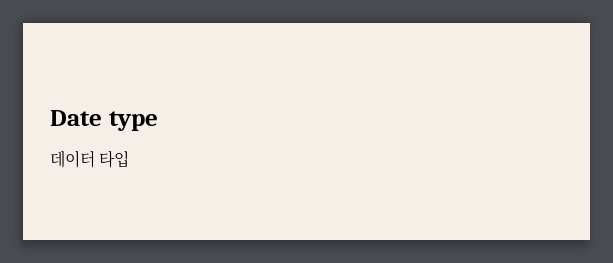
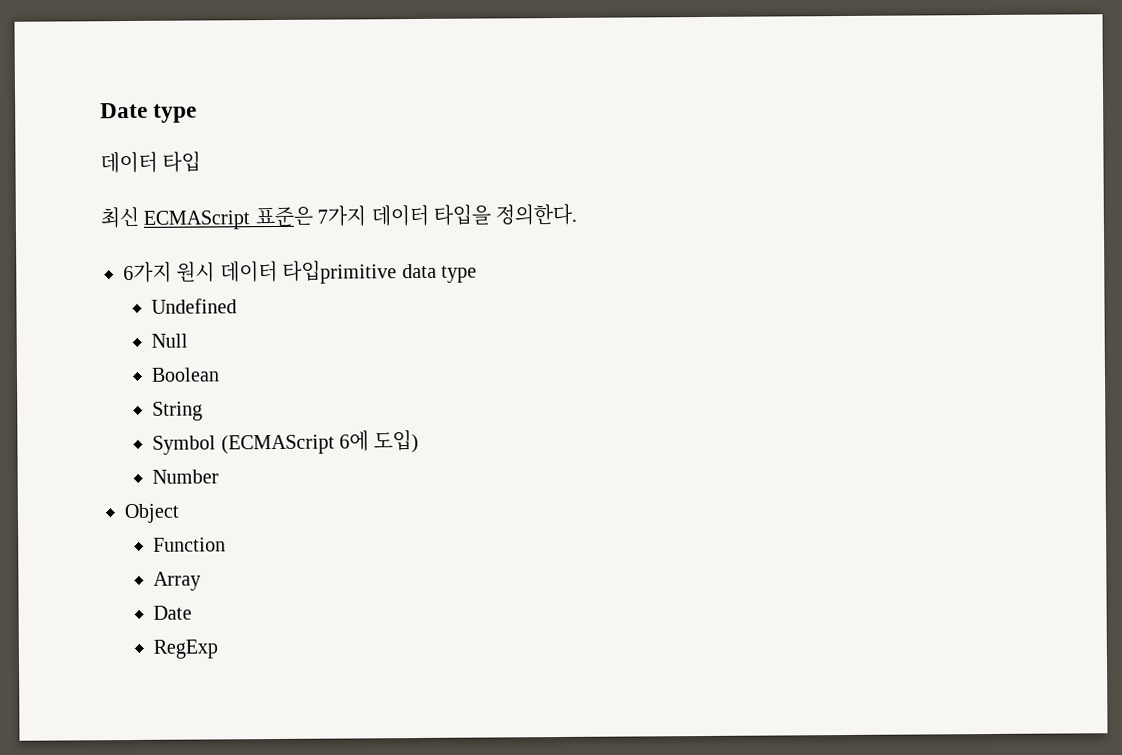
(130, 159) none -> [100,203,578,230] [123,260,477,284] [151,298,238,314] [151,333,189,348] [151,367,221,382] [152,401,204,421] [152,429,420,455] [152,469,220,484] [124,503,180,524] [153,537,227,552] [153,571,202,591] [153,605,193,620] [153,639,219,659] // 최신 ECMAScript 표준은 7가지 데이터 타입을 정의한다. // 6가지 원시 데이터 타입primitive data type // Undefined // Null // Boolean // String // Symbol (ECMAScript 6에 도입) // Number // Object // Function // Array // Date // RegExp

